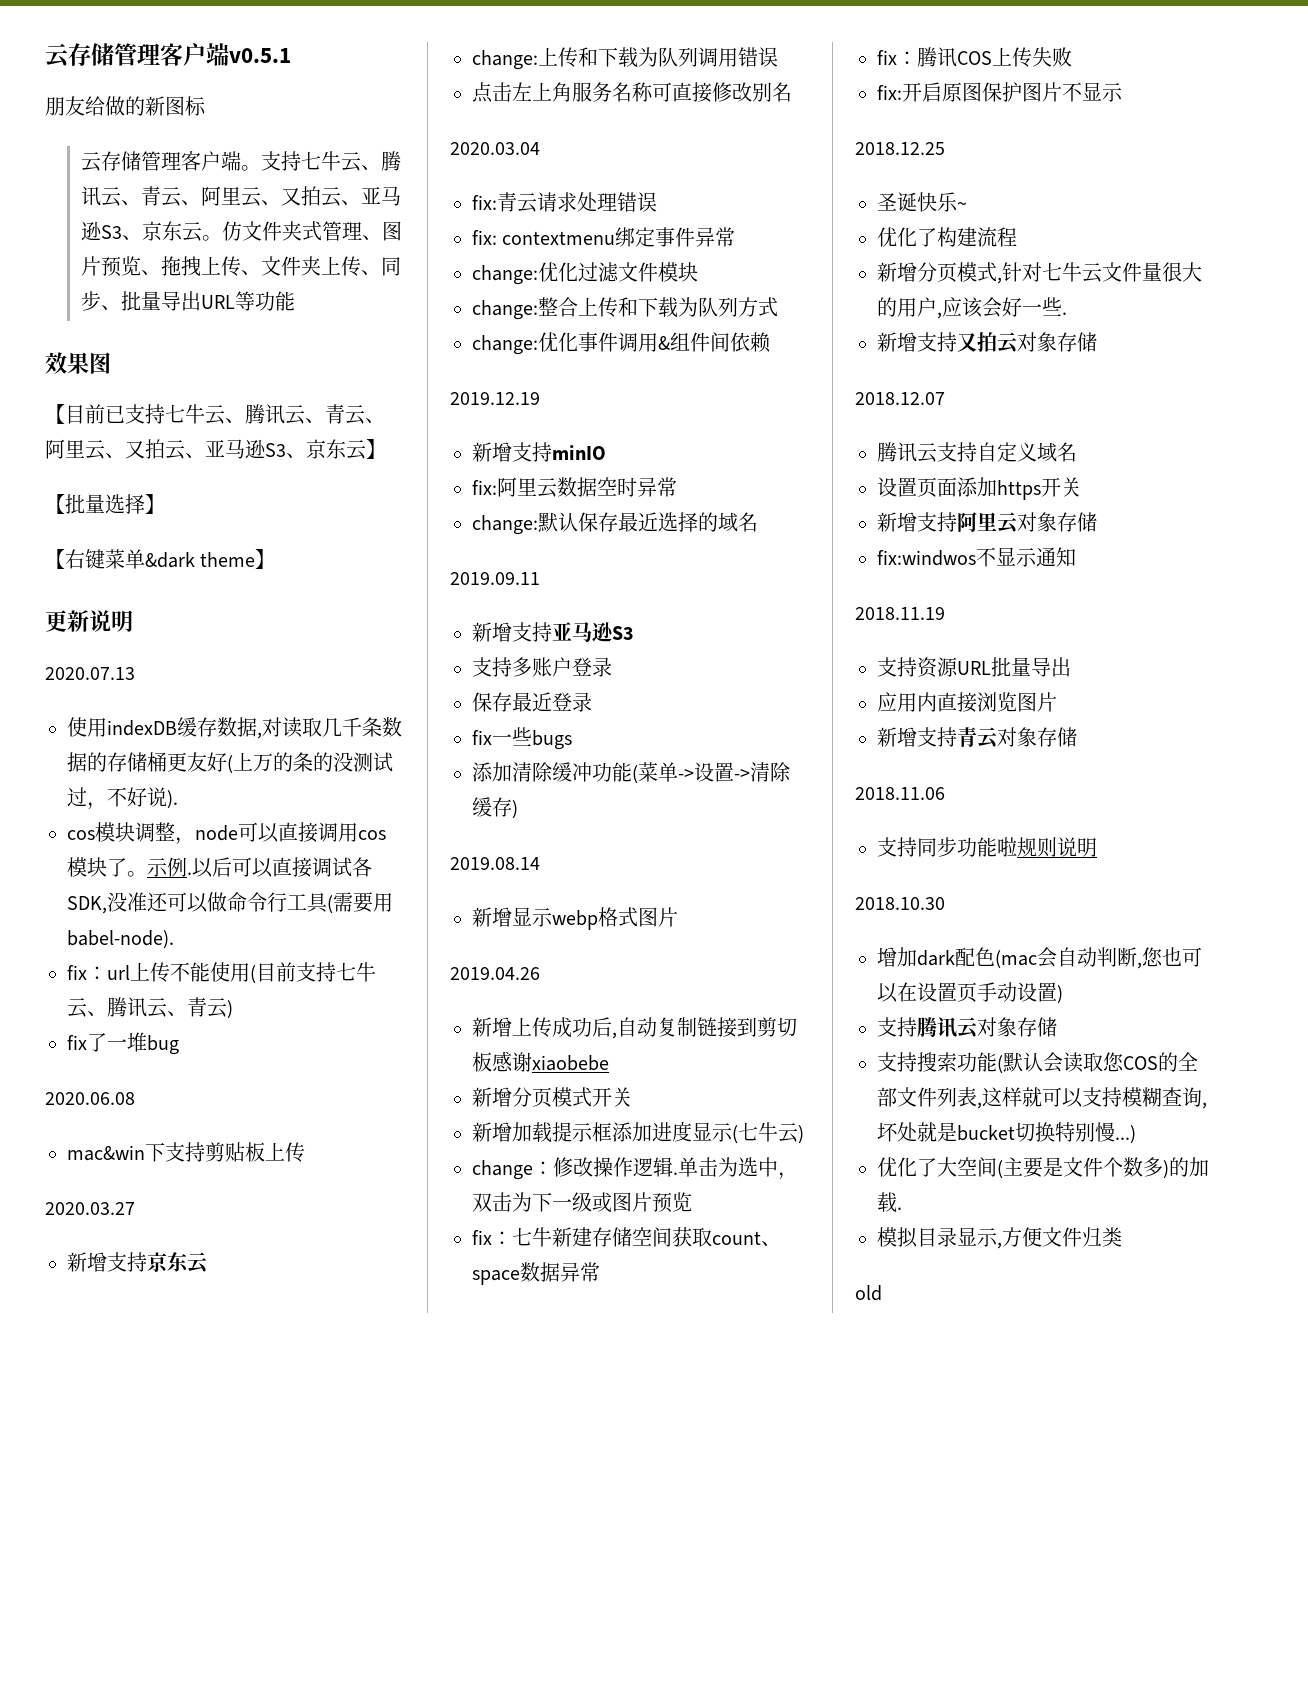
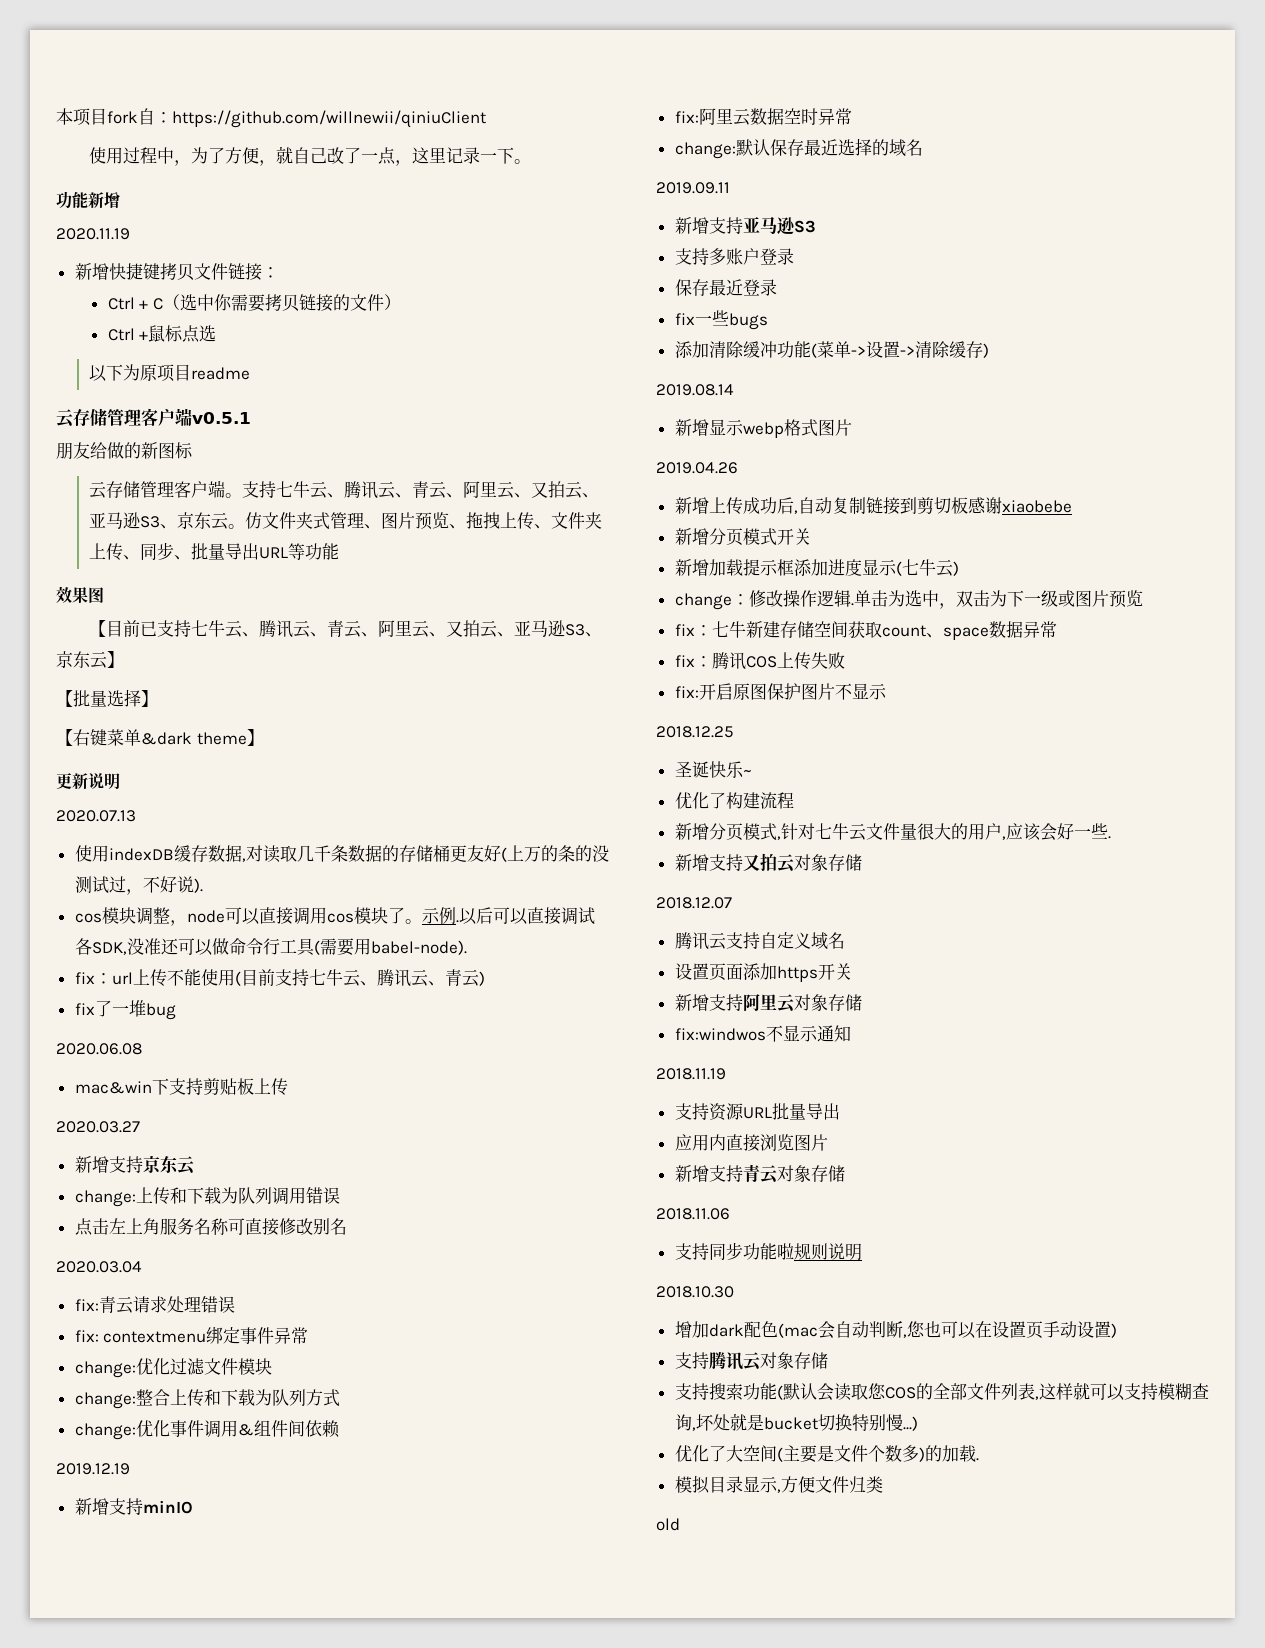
(45, 55) none -> [56,108,486,128] [89,146,532,166] [56,191,120,209] [56,228,130,240] [74,263,279,281] [107,294,401,312] [107,325,217,343] [88,364,250,382] 本项目fork自：https://github.com/willnewii/qiniuClient // 使用过程中，为了方便，就自己改了一点，这里记录一下。 // 功能新增 // 2020.11.19 // 新增快捷键拷贝文件链接： // Ctrl + C（选中你需要拷贝链接的文件） // Ctrl +鼠标点选 // 以下为原项目readme //

